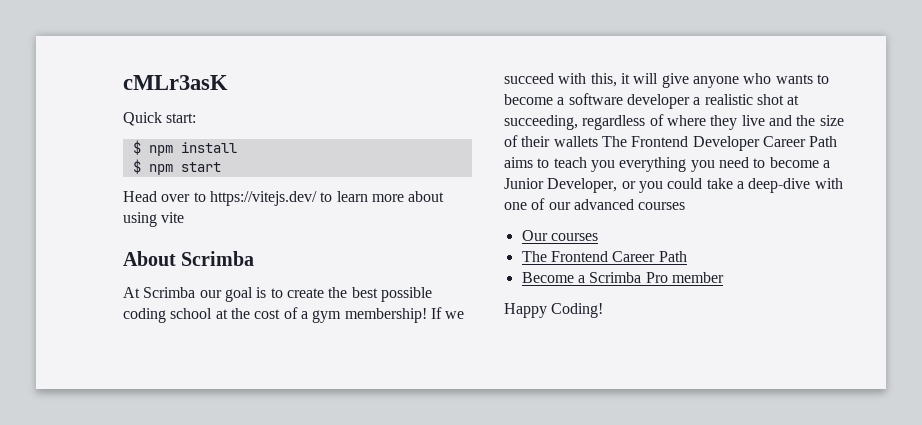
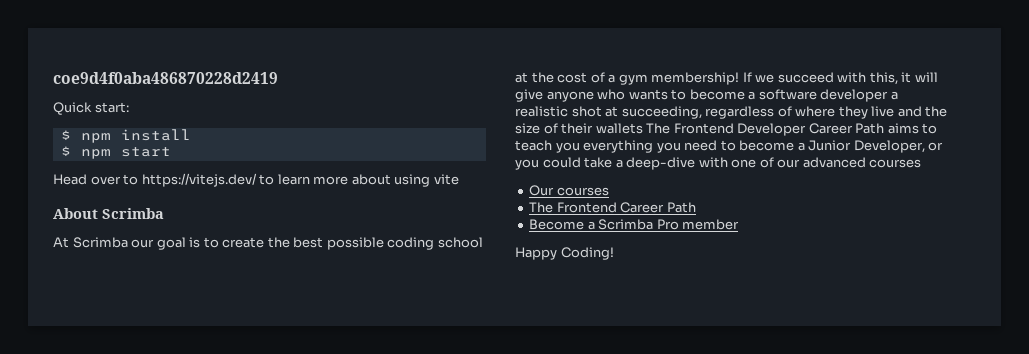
[123,75,228,90] cMLr3asK -> [53,72,278,84] coe9d4f0aba486870228d2419

